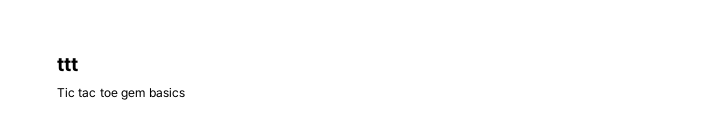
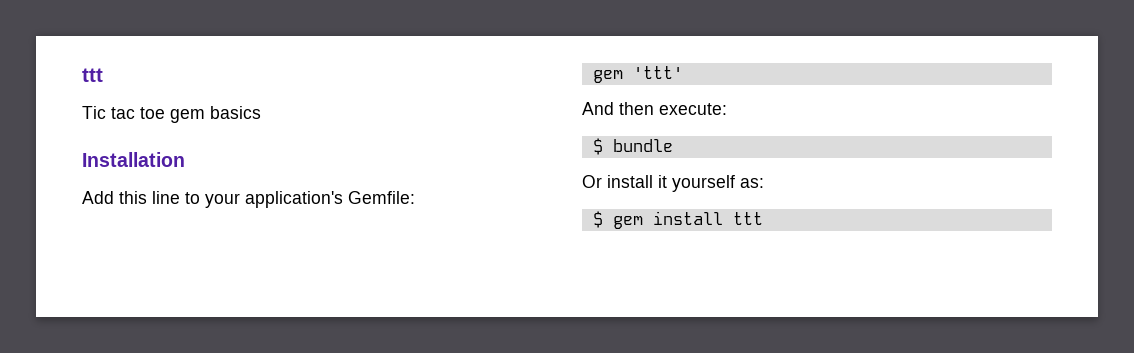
(185, 92) none -> [82,152,185,167] [82,191,415,208] [592,66,683,83] [582,102,727,115] [592,138,673,155] [582,175,764,192] [592,211,763,229] // Installation // Add this line to your application's Gemfile: // gem 'ttt' // And then execute: // $ bundle // Or install it yourself as: // $ gem install ttt

